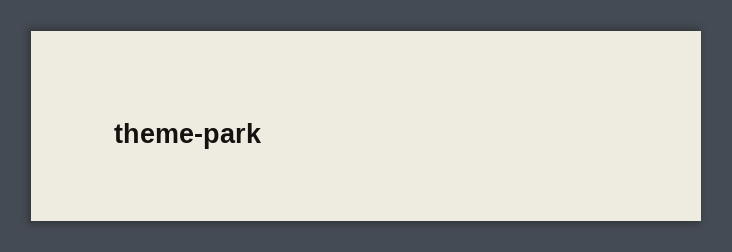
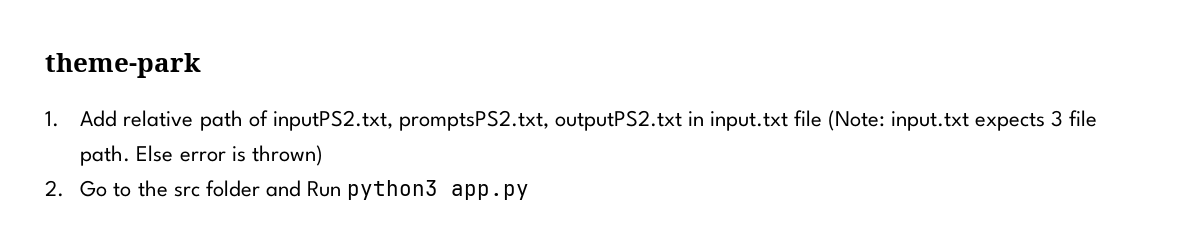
(262, 136) none -> [45,110,1098,131] [80,145,323,166] [45,180,529,200] // 1. Add relative path of inputPS2.txt, promptsPS2.txt, outputPS2.txt in input.txt file (Note: input.txt expects 3 file path. Else error is thrown) // 2. Go to the src folder and Run python3 app.py

